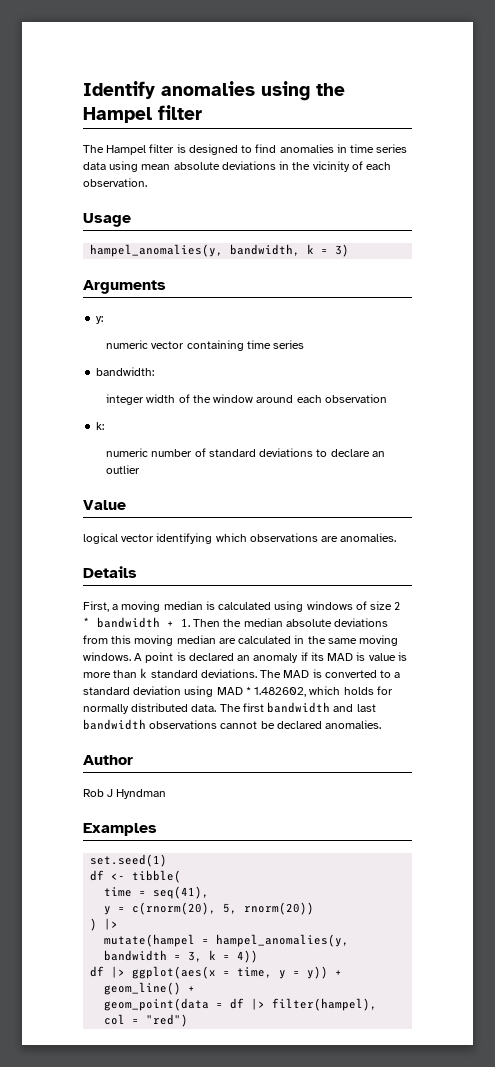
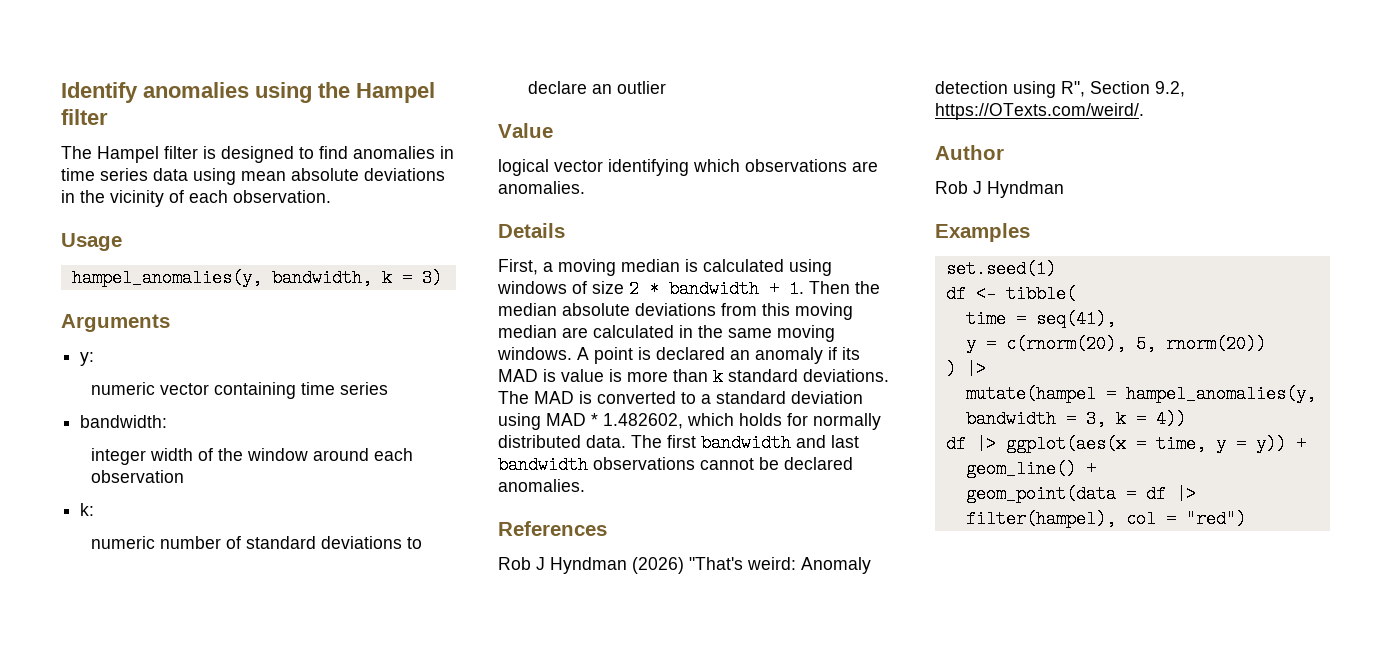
(382, 724) none -> [498,521,607,536] [498,557,871,574] [935,81,1185,98] [935,103,1144,120] // References // Rob J Hyndman (2026) "That's weird: Anomaly detection using R", Section 9.2, https://OTexts.com/weird/.

